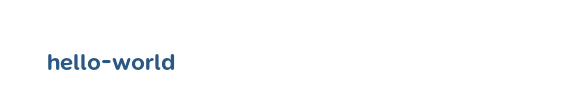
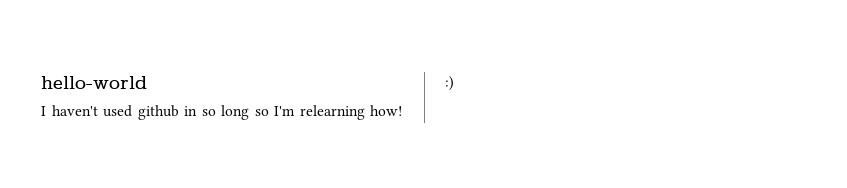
(176, 62) none -> [41,105,402,120] [445,76,454,91] // I haven't used github in so long so I'm relearning how! :)

